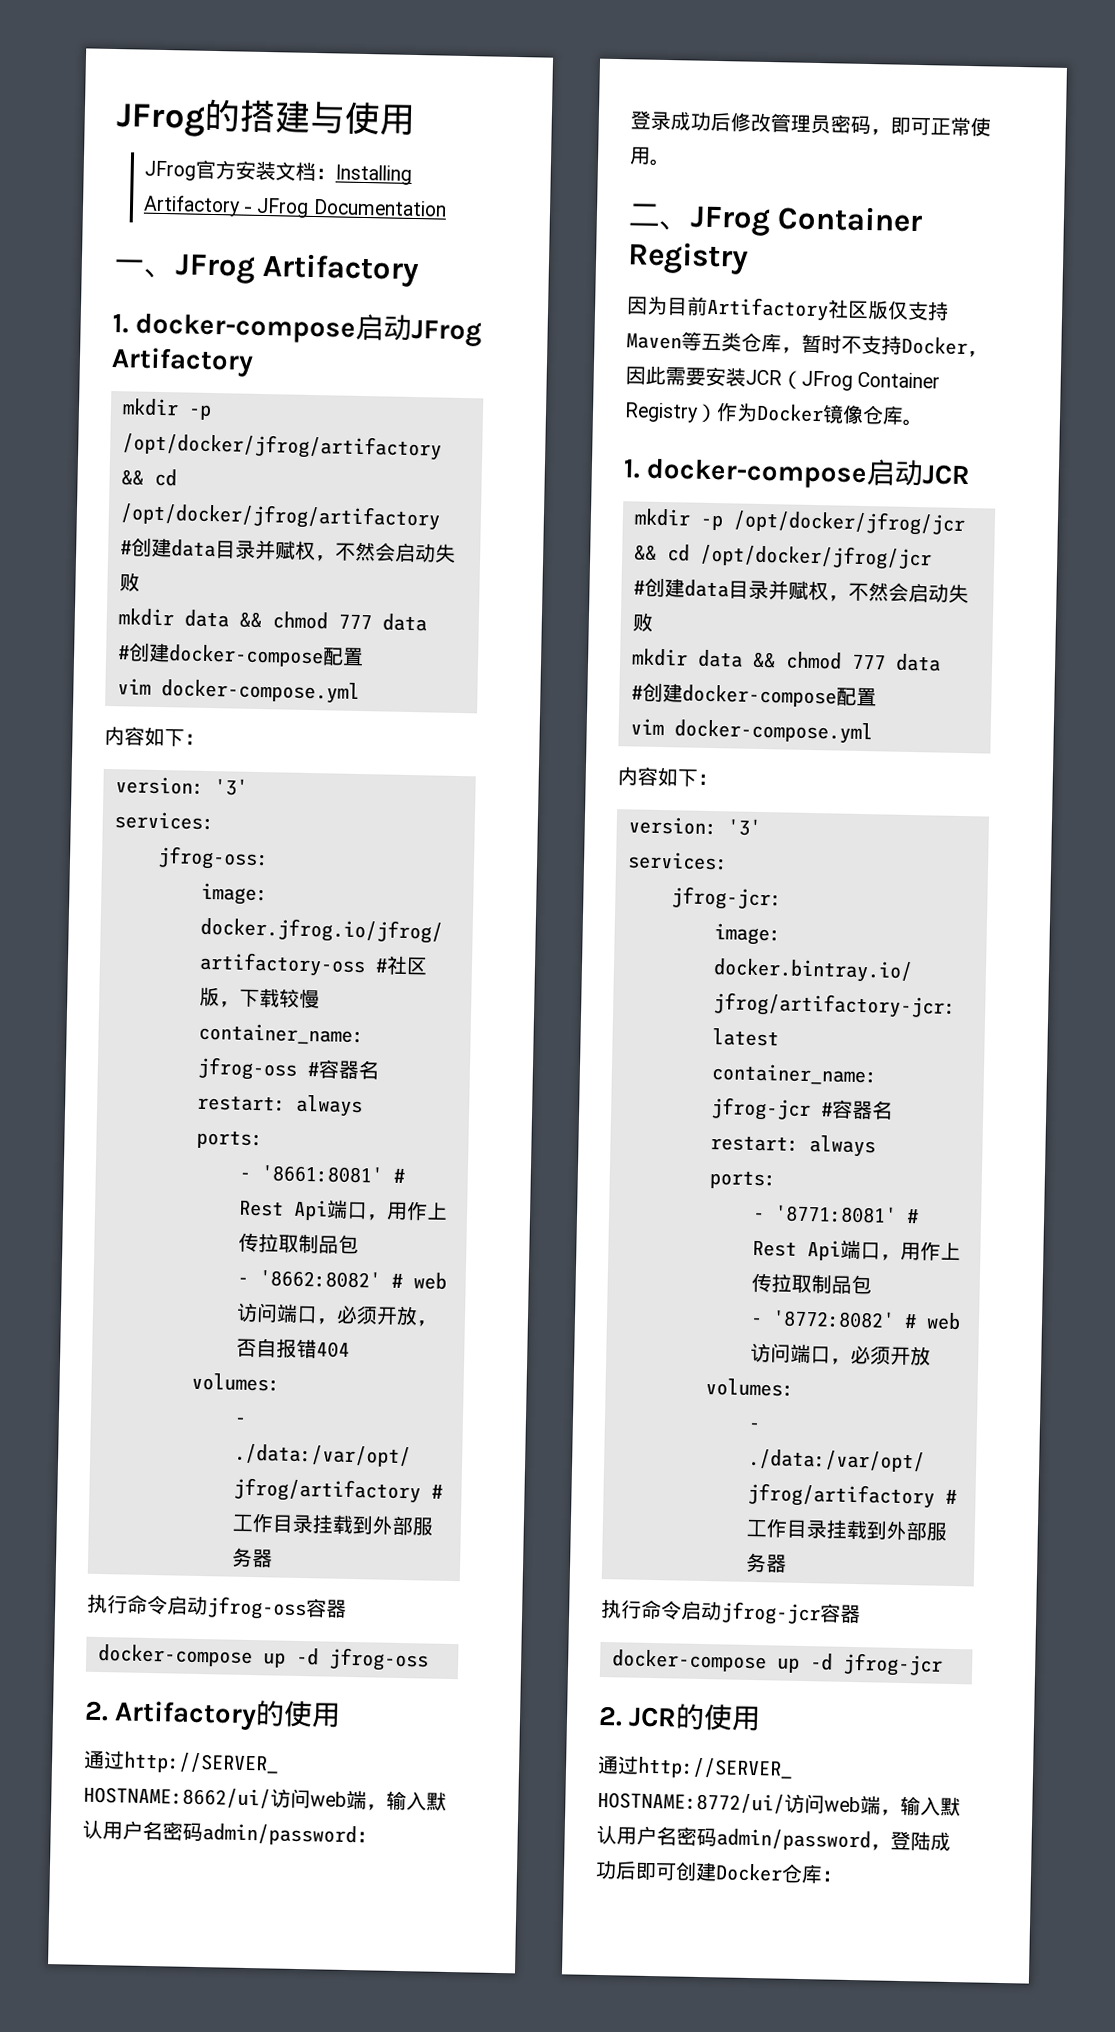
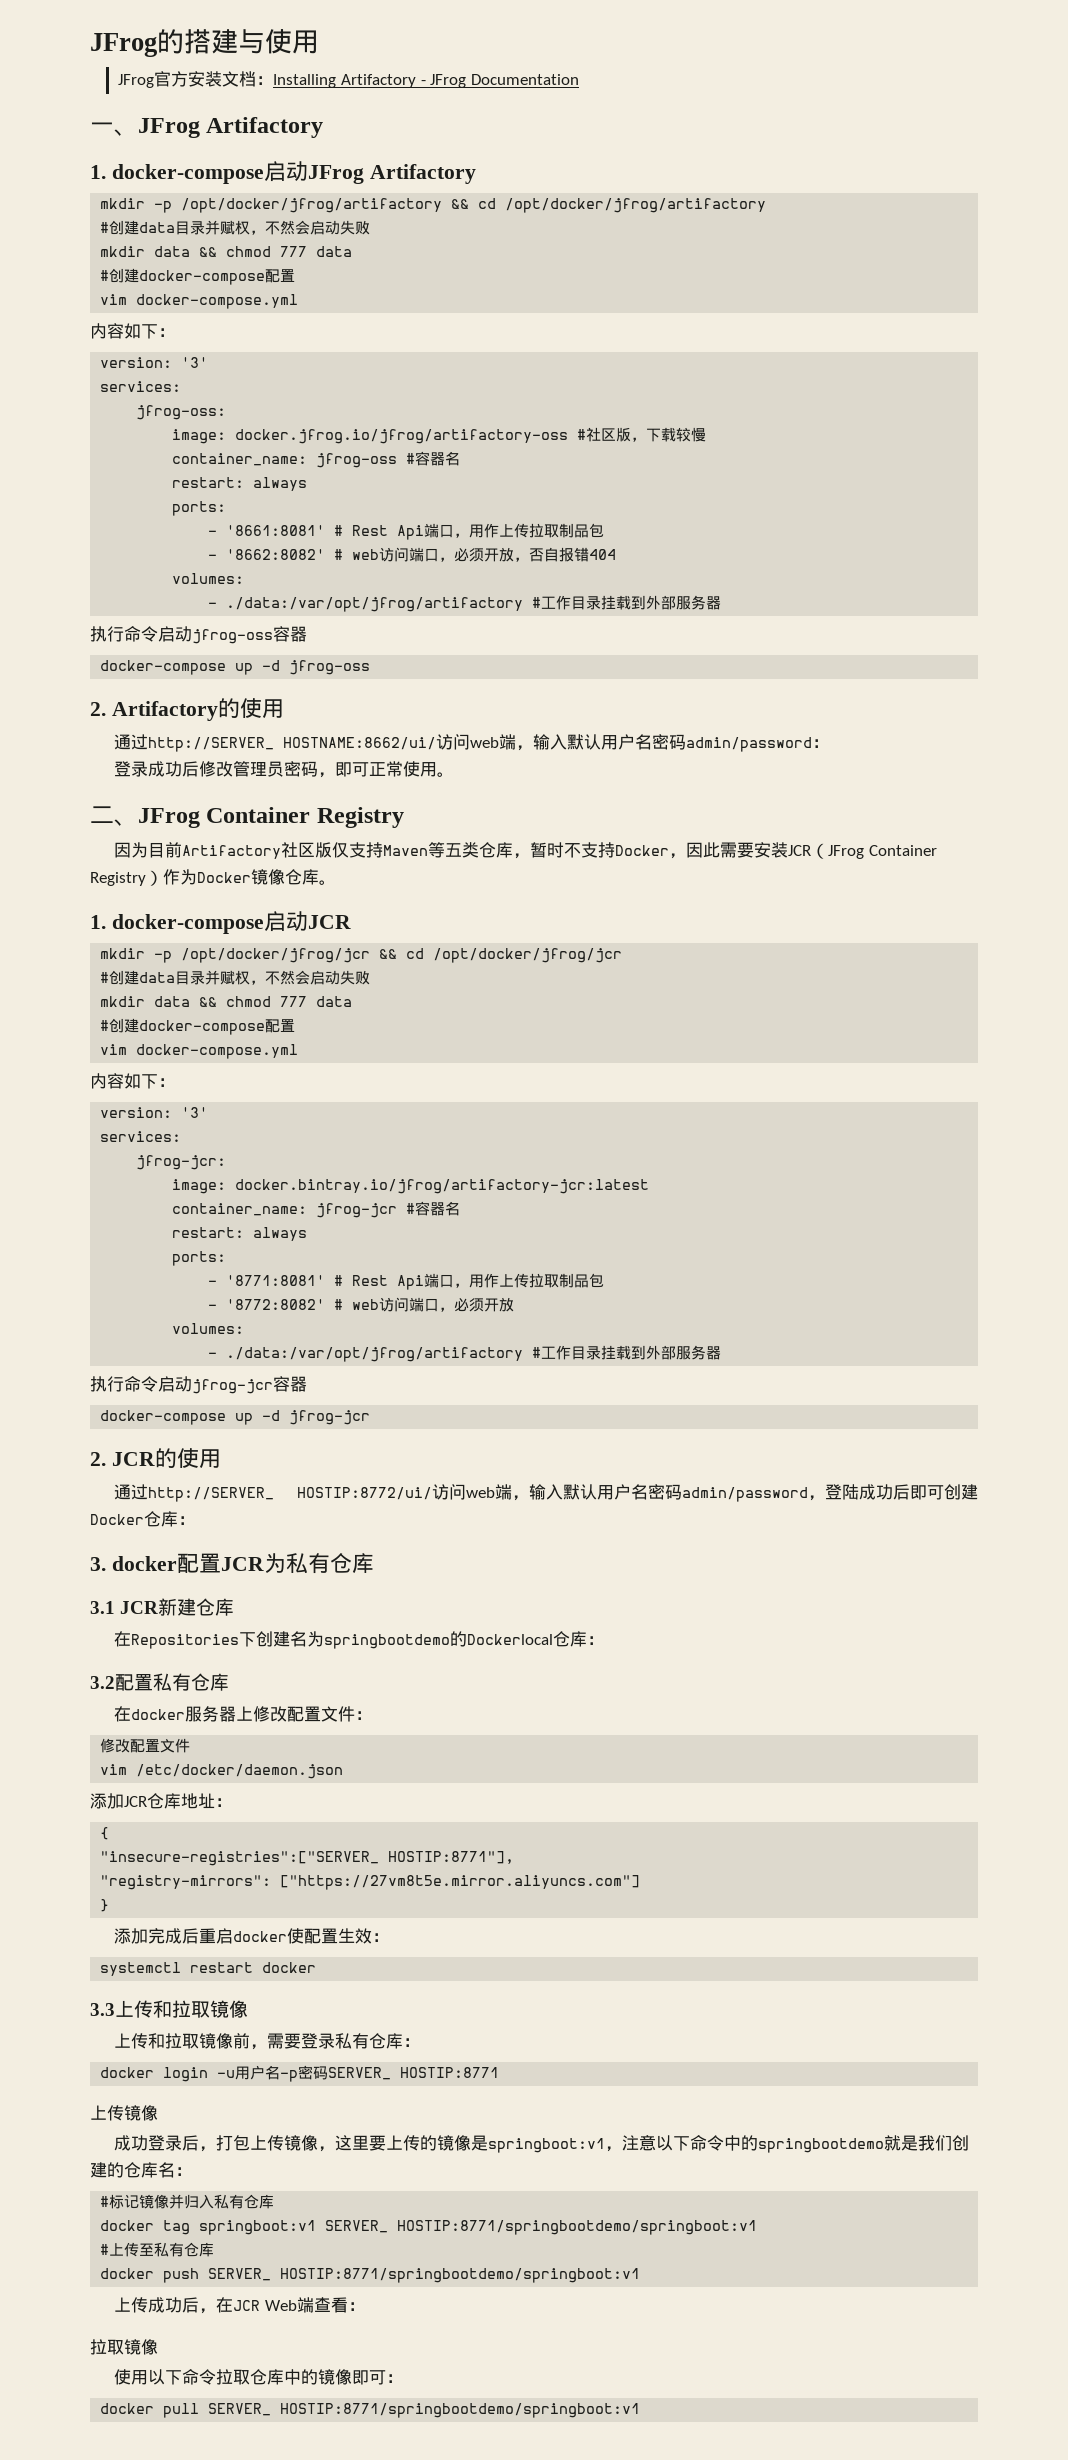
[597,1790,785,1814] HOSTNAME:8772/ui/ -> [297,1487,433,1500] HOSTIP:8772/ui/
(843, 1876) none -> [90,1553,374,1574] [90,1598,235,1616] [114,1631,605,1649] [90,1673,229,1691] [114,1706,373,1722] [100,1738,191,1753] [100,1764,344,1779] [90,1793,232,1809] [100,1827,110,1840] [100,1851,515,1866] [100,1875,641,1890] [100,1899,110,1912] [114,1928,390,1944] [100,1962,317,1976] [90,2000,248,2018] [114,2033,421,2050] [100,2065,500,2082] [90,2105,158,2121] [114,2135,970,2153] [90,2162,192,2178] [100,2194,275,2209] [100,2220,758,2235] [100,2242,215,2257] [100,2268,641,2283] [114,2297,365,2314] [90,2339,158,2355] [114,2369,404,2385] [100,2403,641,2418] // 3. docker配置JCR为私有仓库 // 3.1 JCR新建仓库 // 在Repositories下创建名为springbootdemo的Dockerlocal仓库： // 3.2配置私有仓库 // 在docker服务器上修改配置文件： // 修改配置文件 // vim /etc/docker/daemon.json // 添加JCR仓库地址： // { // "insecure-registries":["SERVER_ HOSTIP:8771"], // "registry-mirrors": ["https://27vm8t5e.mirror.aliyuncs.com"] // } // 添加完成后重启docker使配置生效： // systemctl restart docker // 3.3上传和拉取镜像 // 上传和拉取镜像前，需要登录私有仓库： // docker login -u用户名-p密码SERVER_ HOSTIP:8771 // 上传镜像 // 成功登录后，打包上传镜像，这里要上传的镜像是springboot:v1，注意以下命令中的springbootdemo就是我们创建的仓库名： // #标记镜像并归入私有仓库 // docker tag springboot:v1 SERVER_ HOSTIP:8771/springbootdemo/springboot:v1 // #上传至私有仓库 // docker push SERVER_ HOSTIP:8771/springbootdemo/springboot:v1 // 上传成功后，在JCR Web端查看： // 拉取镜像 // 使用以下命令拉取仓库中的镜像即可： // docker pull SERVER_ HOSTIP:8771/springbootdemo/springboot:v1

